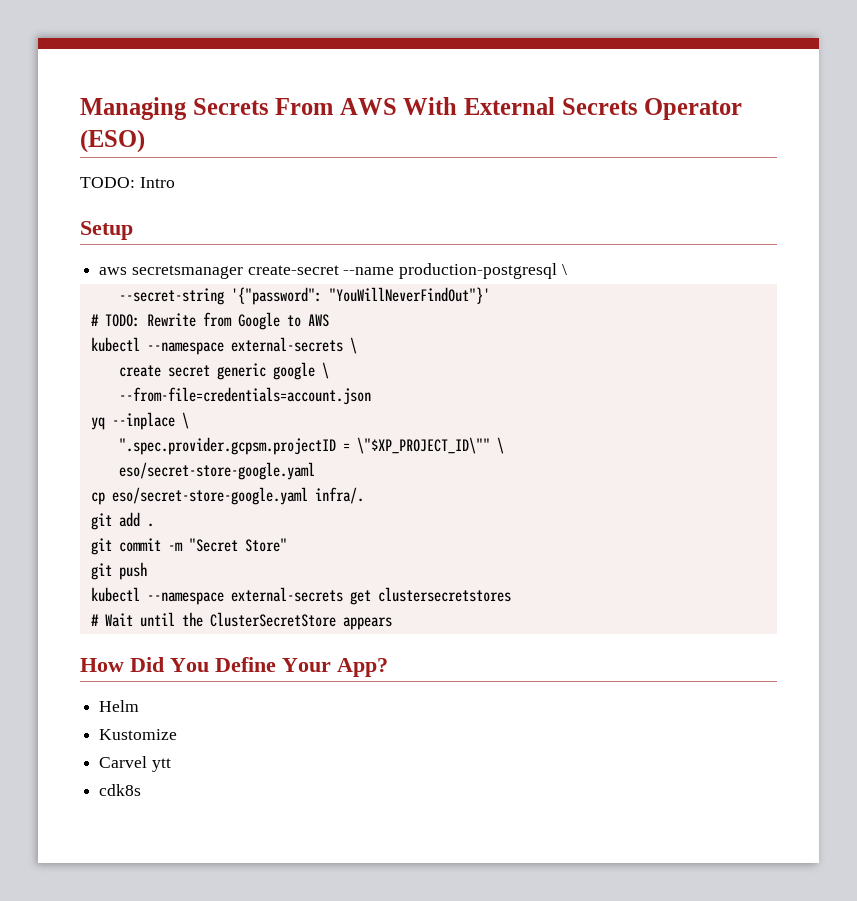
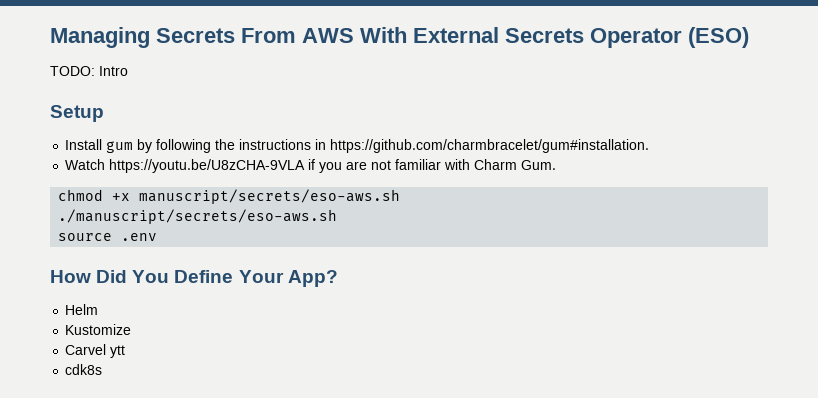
[99,263,567,279] [118,287,490,305] [90,312,329,330] [90,337,357,355] [118,362,329,380] [118,387,371,405] [90,412,189,430] [118,437,504,455] [118,462,315,480] [90,487,364,505] [90,512,154,530] [90,538,287,555] [90,562,147,580] [90,587,511,605] [90,612,392,630] aws secretsmanager create-secret --name production-postgresql \ // --secret-string '{"password": "YouWillNeverFindOut"}' // # TODO: Rewrite from Google to AWS // kubectl --namespace external-secrets \ // create secret generic google \ // --from-file=credentials=account.json // yq --inplace \ // ".spec.provider.gcpsm.projectID = \"$XP_PROJECT_ID\"" \ // eso/secret-store-google.yaml // cp eso/secret-store-google.yaml infra/. // git add . // git commit -m "Secret Store" // git push // kubectl --namespace external-secrets get clustersecretstores // # Wait until the ClusterSecretStore appears -> [65,139,650,153] [65,159,557,173] [58,189,401,204] [58,209,338,224] [58,233,158,241] Install gum by following the instructions in https://github.com/charmbracelet/gum#installation. // Watch https://youtu.be/U8zCHA-9VLA if you are not familiar with Charm Gum. // chmod +x manuscript/secrets/eso-aws.sh // ./manuscript/secrets/eso-aws.sh // source .env

